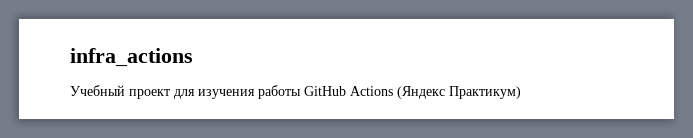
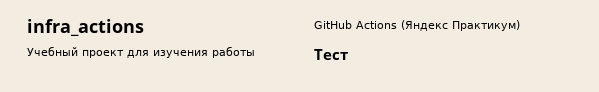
(521, 92) none -> [314,49,348,60] // Тест

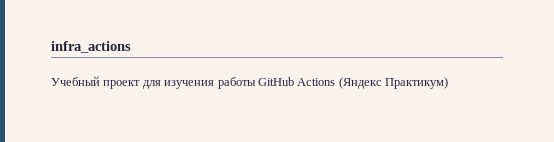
[314,49,348,60] // Тест -> (448, 83) none

